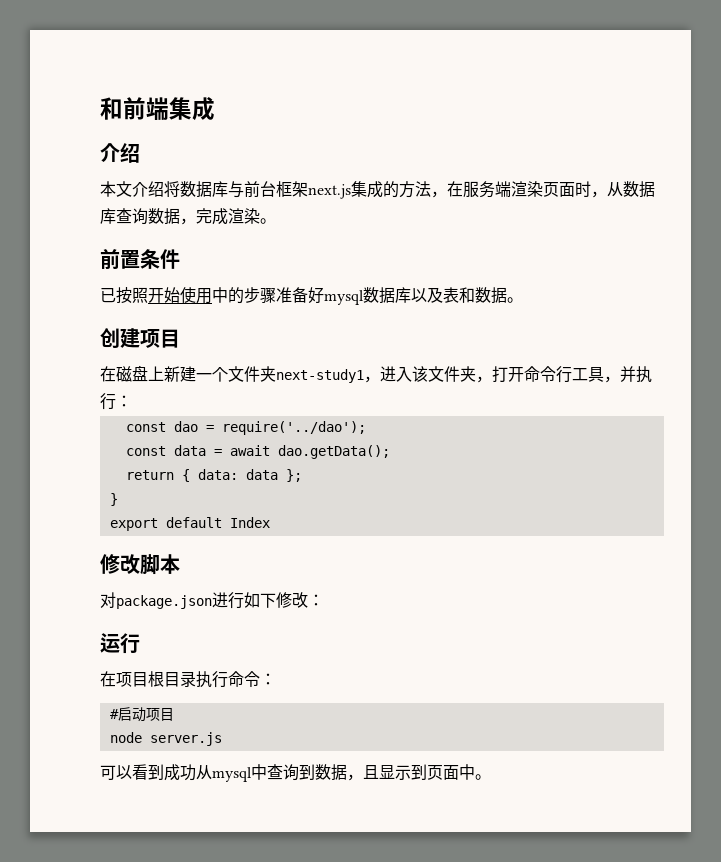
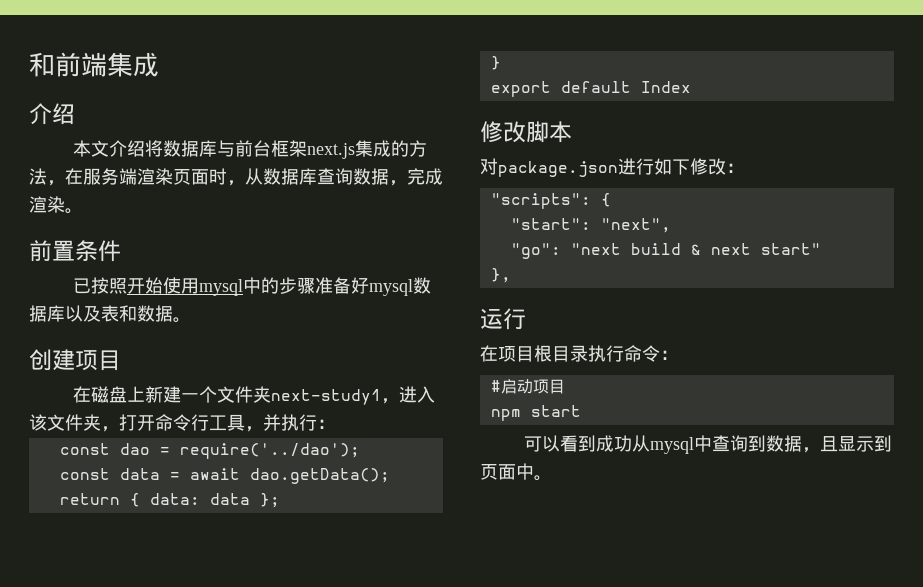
(212, 296) none -> [198,279,243,296] mysql
(324, 600) none -> [490,193,611,209] [510,218,671,233] [510,243,821,259] [490,268,511,283] // "scripts": { // "start": "next", // "go": "next build & next start" // },
[109,732,222,746] node server.js -> [490,405,581,421] npm start

